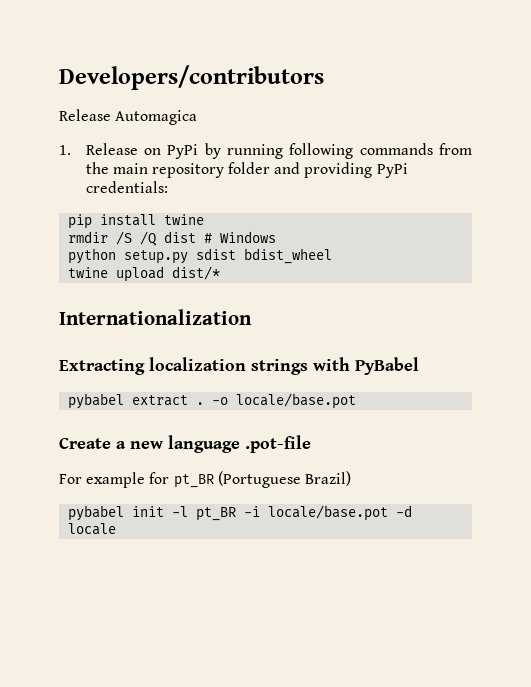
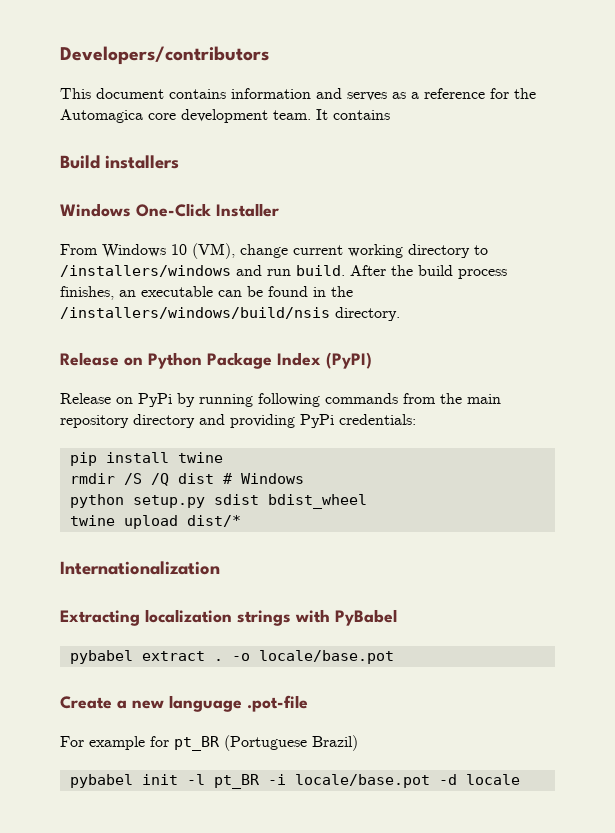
[59,109,198,125] [59,145,71,155] Release Automagica // 1. -> [60,88,536,101] [60,109,390,123] [60,155,179,169] [60,203,279,217] [60,243,488,259] [60,265,507,279] [60,286,353,300] [60,307,400,321] [60,352,372,369] This document contains information and serves as a reference for the Automagica core development team. It contains // Build installers // Windows One-Click Installer // From Windows 10 (VM), change current working directory to /installers/windows and run build. After the build process finishes, an executable can be found in the /installers/windows/build/nsis directory. // Release on Python Package Index (PyPI) //
[228,162,271,174] folder -> [133,414,195,428] directory

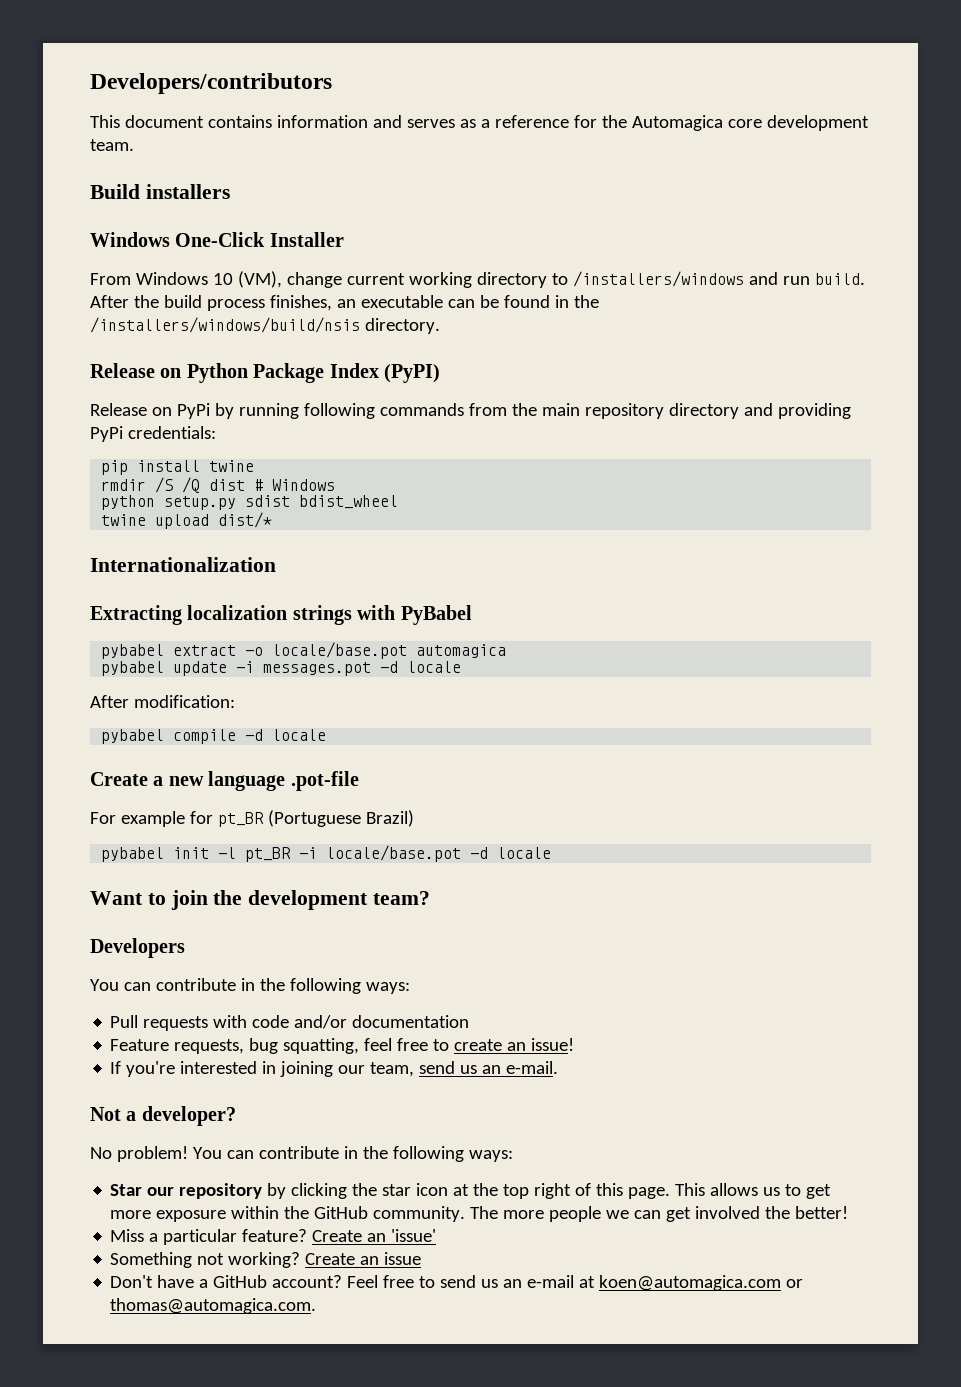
[316,109,390,120] It contains -> (134, 145) none
[213,659,223,661] . -> (237, 650) none
(394, 657) none -> [416,644,507,658] [101,661,462,676] [90,695,235,708] [101,729,327,744] automagica // pybabel update -i messages.pot -d locale // After modification: // pybabel compile -d locale
(520, 779) none -> [90,890,431,910] [90,938,185,958] [90,978,410,994] [110,1015,470,1031] [110,1038,575,1054] [110,1061,559,1077] [90,1106,236,1126] [90,1146,513,1162] [110,1183,832,1199] [110,1206,849,1222] [110,1229,437,1245] [110,1252,422,1268] [110,1275,804,1291] [110,1298,317,1314] // Want to join the development team? // Developers // You can contribute in the following ways: // Pull requests with code and/or documentation // Feature requests, bug squatting, feel free to create an issue! // If you're interested in joining our team, send us an e-mail. // Not a developer? // No problem! You can contribute in the following ways: // Star our repository by clicking the star icon at the top right of this page. This allows us to get more exposure within the GitHub community. The more people we can get involved the better! // Miss a particular feature? Create an 'issue' // Something not working? Create an issue // Don't have a GitHub account? Feel free to send us an e-mail at koen@automagica.com or thomas@automagica.com.

